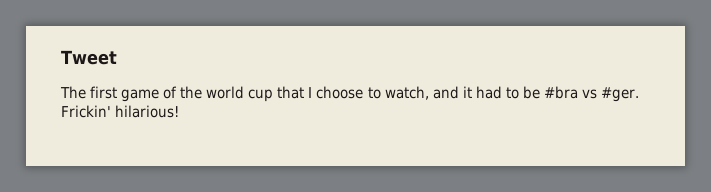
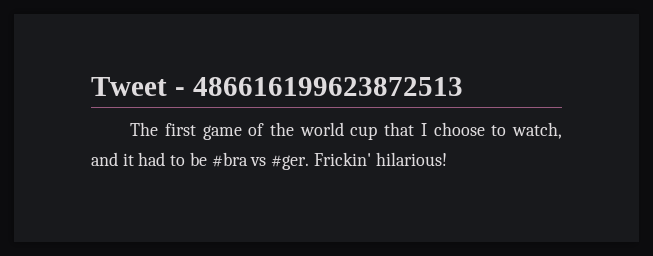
(117, 57) none -> [174,77,463,96] - 486616199623872513

